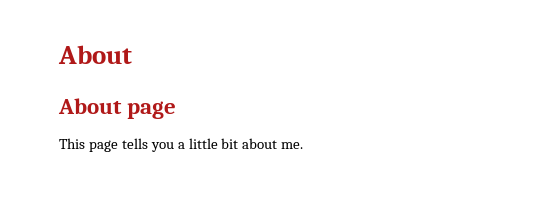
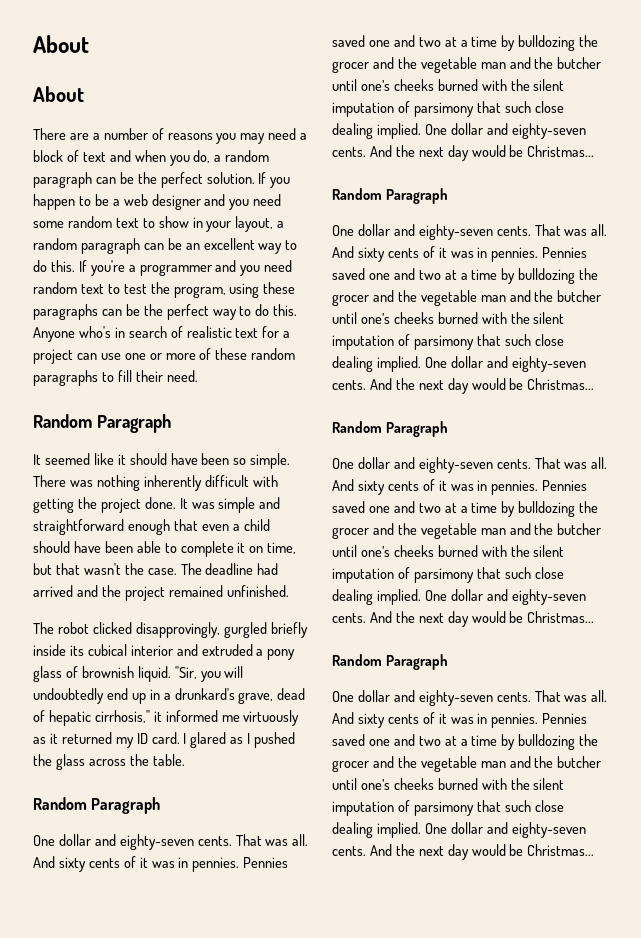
[127,101,177,119] [59,138,304,152] page // This page tells you a little bit about me. -> [33,128,308,144] [33,150,270,166] [33,172,291,188] [33,194,282,210] [33,216,285,232] [33,238,298,254] [33,260,293,276] [33,282,296,298] [33,304,298,320] [33,326,291,342] [33,348,296,364] [33,370,198,386] [33,414,171,433] [33,453,291,469] [33,475,278,491] [33,497,281,513] [33,519,270,535] [33,541,297,557] [33,563,279,575] [33,585,289,601] [33,622,308,638] [33,644,296,660] [33,666,244,682] [33,688,306,704] [33,710,300,726] [33,732,296,748] [33,754,185,770] [33,797,161,814] [33,834,309,850] [33,856,289,872] [332,35,599,51] [332,57,602,73] [332,79,565,91] [332,101,564,117] [332,123,586,139] [332,145,595,161] [332,188,448,204] [332,224,608,240] [332,246,588,262] [332,268,599,284] [332,290,602,306] [332,312,565,324] [332,334,564,350] [332,356,586,372] [332,378,595,394] [332,421,448,437] [332,457,608,473] [332,479,588,495] [332,501,599,517] [332,523,602,539] [332,545,565,557] [332,567,564,583] [332,589,586,605] [332,611,595,627] [332,654,448,670] [332,690,608,706] [332,712,588,728] [332,734,599,750] [332,756,602,772] [332,778,565,790] [332,800,564,816] [332,822,586,838] [332,844,595,860] // There are a number of reasons you may need a block of text and when you do, a random paragraph can be the perfect solution. If you happen to be a web designer and you need some random text to show in your layout, a random paragraph can be an excellent way to do this. If you're a programmer and you need random text to test the program, using these paragraphs can be the perfect way to do this. Anyone who's in search of realistic text for a project can use one or more of these random paragraphs to fill their need. // Random Paragraph // It seemed like it should have been so simple. There was nothing inherently difficult with getting the project done. It was simple and straightforward enough that even a child should have been able to complete it on time, but that wasn't the case. The deadline had arrived and the project remained unfinished. // The robot clicked disapprovingly, gurgled briefly inside its cubical interior and extruded a pony glass of brownish liquid. "Sir, you will undoubtedly end up in a drunkard's grave, dead of hepatic cirrhosis," it informed me virtuously as it returned my ID card. I glared as I pushed the glass across the table. // Random Paragraph // One dollar and eighty-seven cents. That was all. And sixty cents of it was in pennies. Pennies saved one and two at a time by bulldozing the grocer and the vegetable man and the butcher until one’s cheeks burned with the silent imputation of parsimony that such close dealing implied. One dollar and eighty-seven cents. And the next day would be Christmas... // Random Paragraph // One dollar and eighty-seven cents. That was all. And sixty cents of it was in pennies. Pennies saved one and two at a time by bulldozing the grocer and the vegetable man and the butcher until one’s cheeks burned with the silent imputation of parsimony that such close dealing implied. One dollar and eighty-seven cents. And the next day would be Christmas... // Random Paragraph // One dollar and eighty-seven cents. That was all. And sixty cents of it was in pennies. Pennies saved one and two at a time by bulldozing the grocer and the vegetable man and the butcher until one’s cheeks burned with the silent imputation of parsimony that such close dealing implied. One dollar and eighty-seven cents. And the next day would be Christmas... // Random Paragraph // One dollar and eighty-seven cents. That was all. And sixty cents of it was in pennies. Pennies saved one and two at a time by bulldozing the grocer and the vegetable man and the butcher until one’s cheeks burned with the silent imputation of parsimony that such close dealing implied. One dollar and eighty-seven cents. And the next day would be Christmas...

